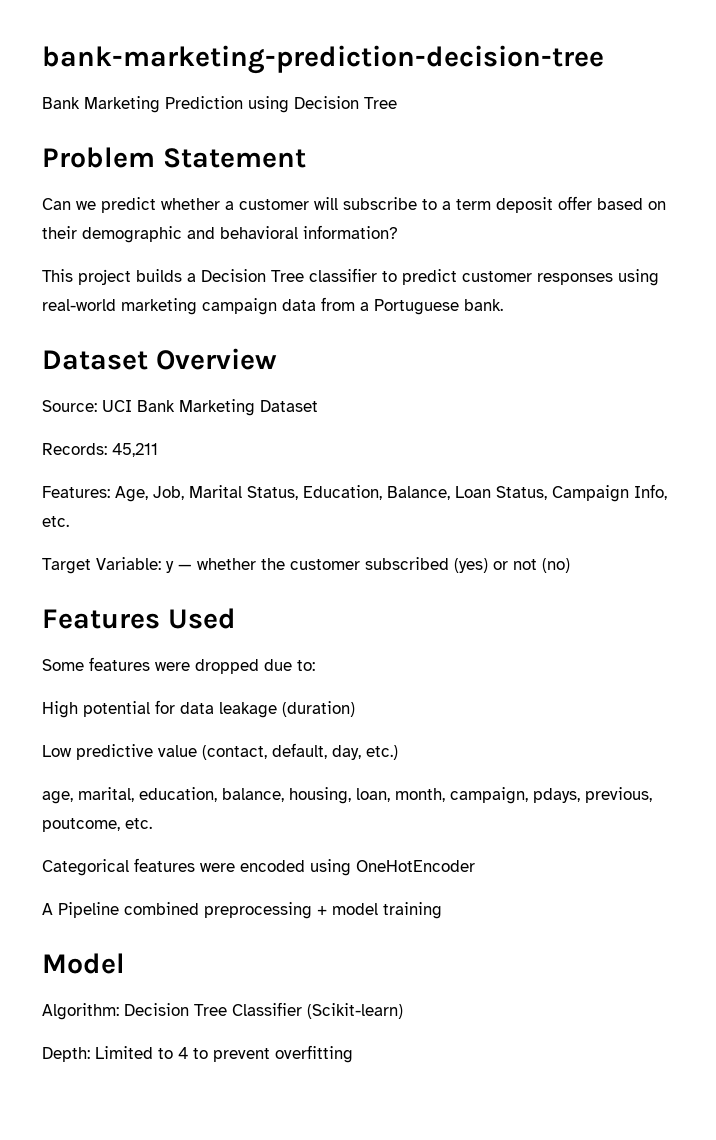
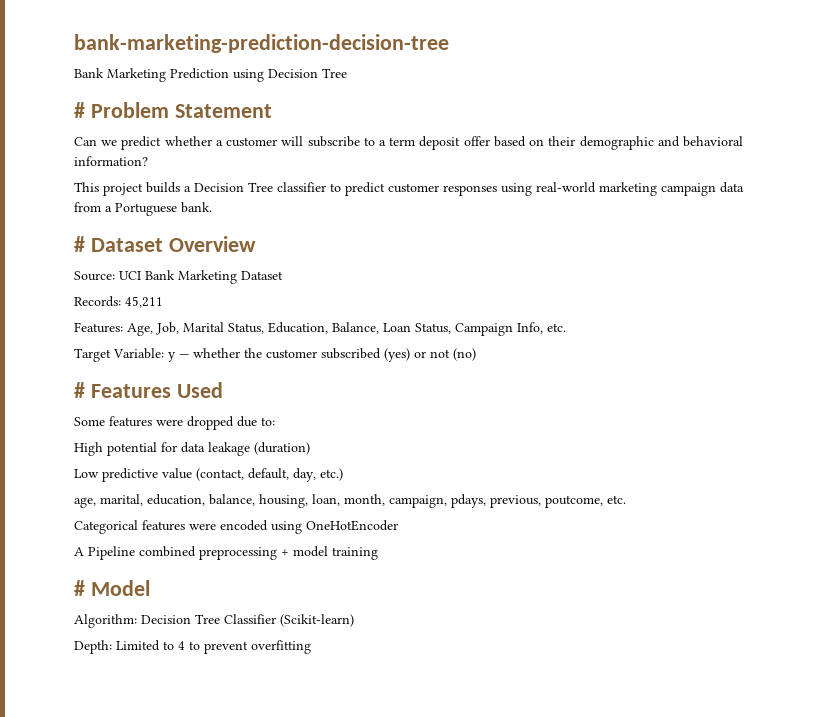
(397, 103) none -> [74,102,85,118] #
(503, 305) none -> [74,236,85,252] #
(570, 565) none -> [74,382,85,398] #
(442, 910) none -> [74,580,85,596] #

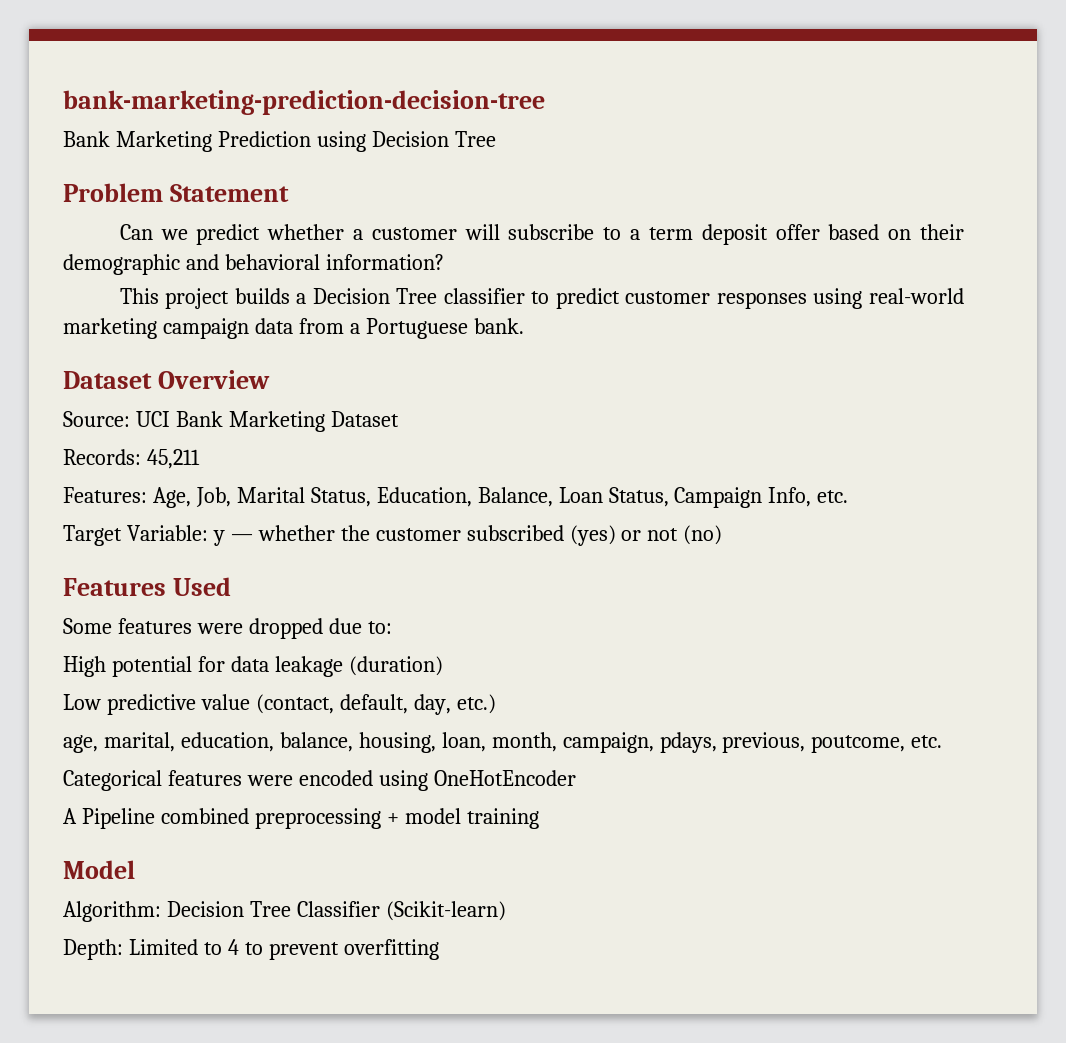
[74,102,85,118] # -> (496, 139) none
[74,236,85,252] # -> (524, 326) none
[74,382,85,398] # -> (723, 535) none
[74,580,85,596] # -> (539, 818) none

